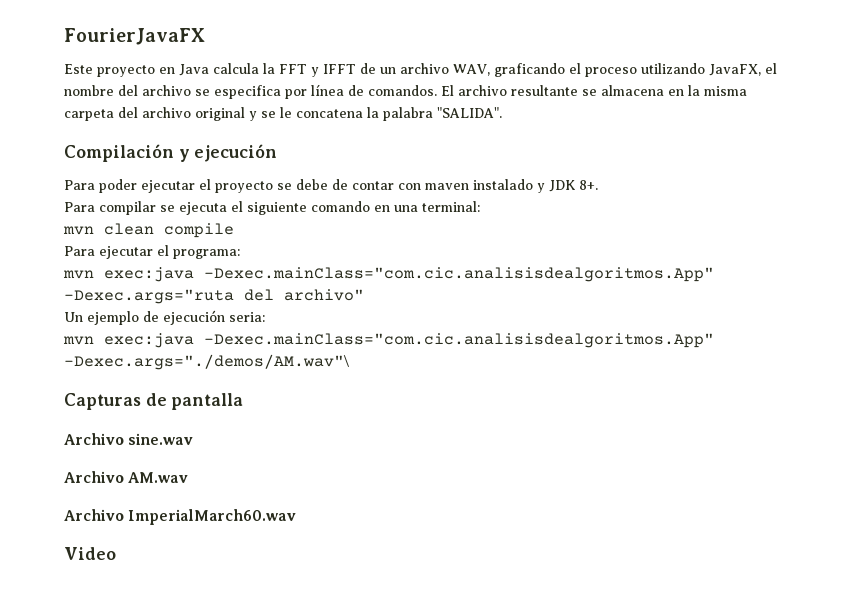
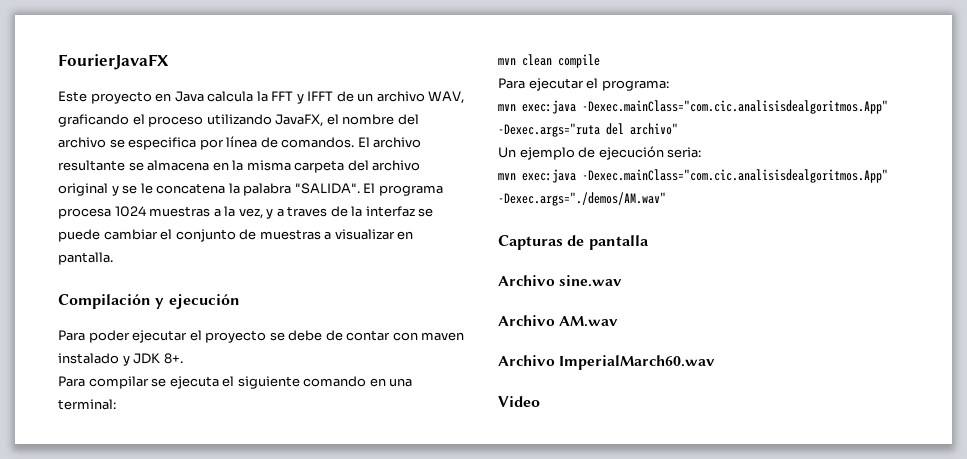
(502, 112) none -> [363,183,443,196] [58,206,434,219] [58,229,414,242] [58,252,113,265] El programa procesa 1024 muestras a la vez, y a traves de la interfaz se puede cambiar el conjunto de muestras a visualizar en pantalla.
[64,354,350,370] -Dexec.args="./demos/AM.wav"\ -> [498,192,666,206] -Dexec.args="./demos/AM.wav"

